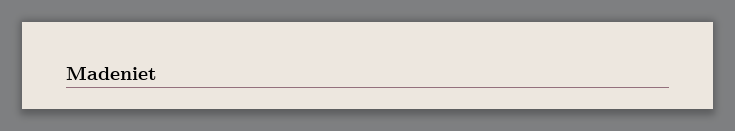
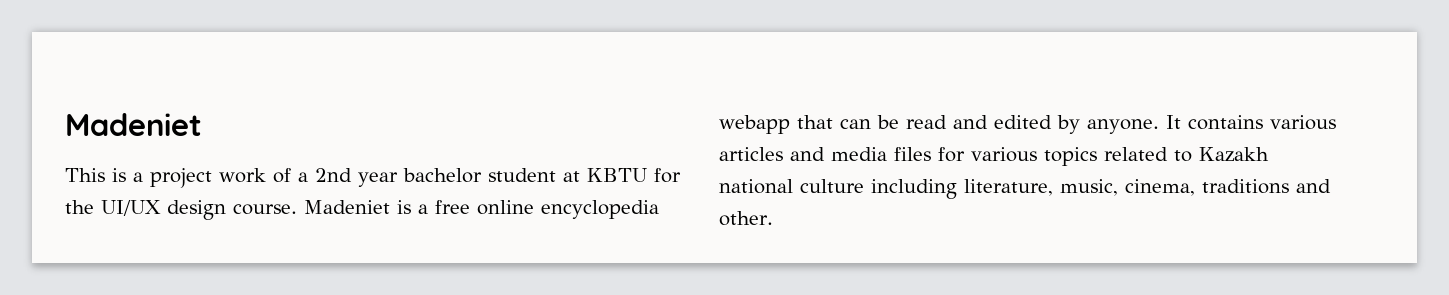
[66,66,157,80] Madeniet -> [65,113,202,136] [65,168,681,188] [65,200,659,220] [719,115,1336,134] [719,147,1269,166] [719,179,1331,199] [719,211,773,226] Madeniet // This is a project work of a 2nd year bachelor student at KBTU for the UI/UX design course. Madeniet is a free online encyclopedia webapp that can be read and edited by anyone. It contains various articles and media files for various topics related to Kazakh national culture including literature, music, cinema, traditions and other.

